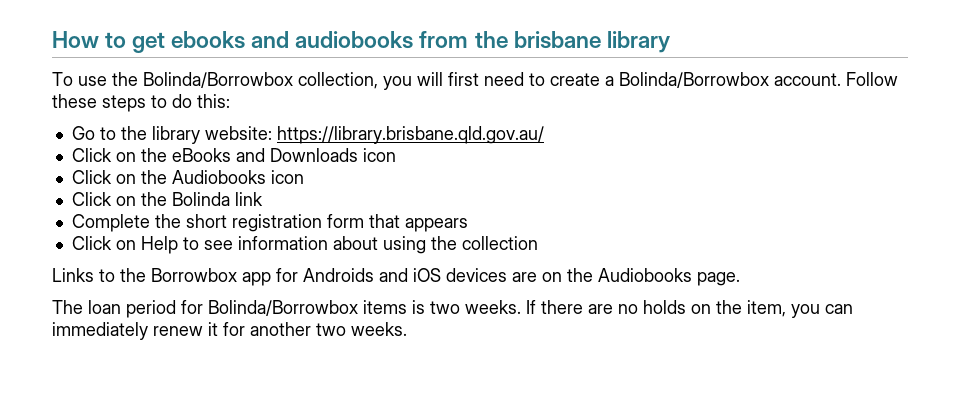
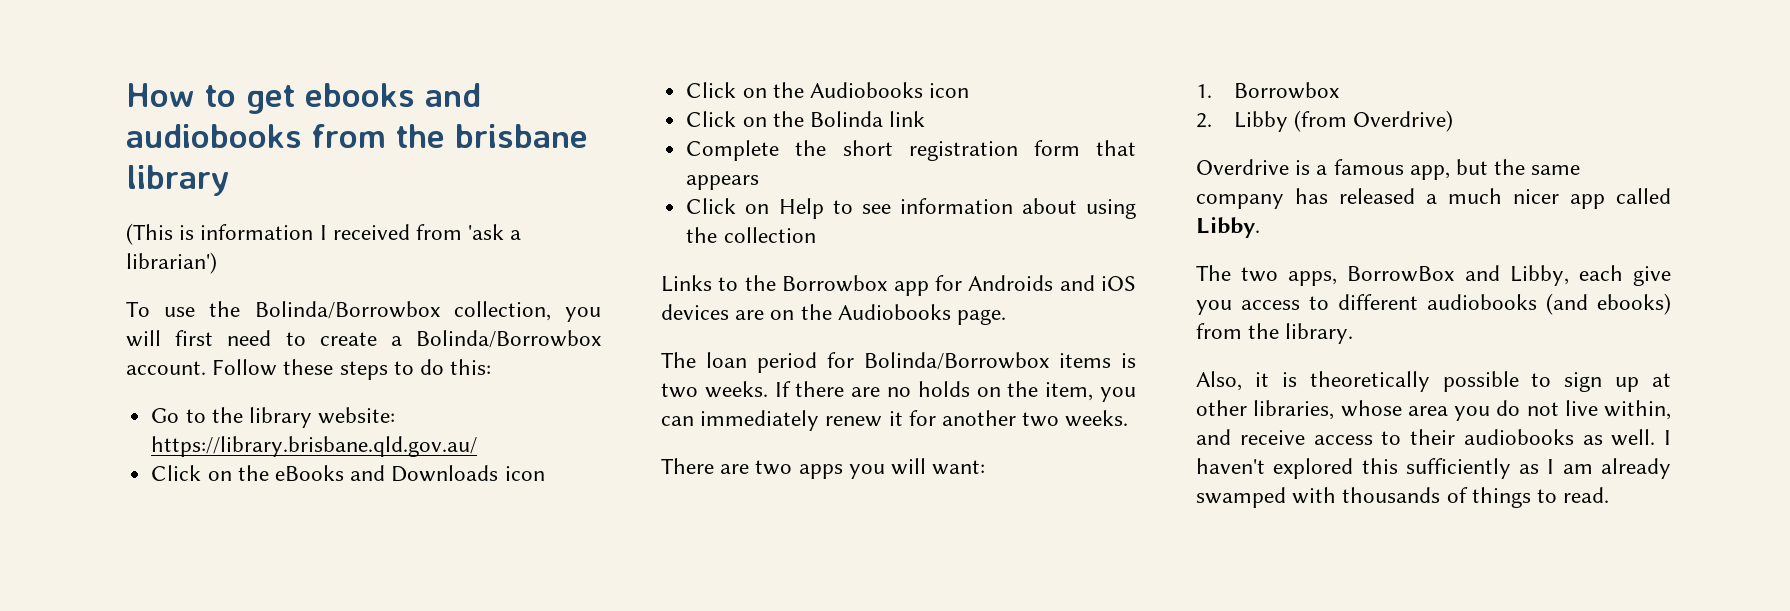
(670, 42) none -> [126,223,522,245] [126,252,217,274] // (This is information I received from 'ask a librarian')
(407, 329) none -> [661,458,986,479] [1196,82,1339,99] [1196,110,1454,132] [1196,159,1581,180] [1196,188,1671,209] [1196,217,1260,238] [1196,265,1671,286] [1196,293,1671,315] [1196,323,1354,344] [1196,371,1671,392] [1196,400,1671,421] [1196,429,1671,446] [1196,458,1671,479] [1196,487,1610,508] // There are two apps you will want: // 1. Borrowbox // 2. Libby (from Overdrive) // Overdrive is a famous app, but the same company has released a much nicer app called Libby. // The two apps, BorrowBox and Libby, each give you access to different audiobooks (and ebooks) from the library. // Also, it is theoretically possible to sign up at other libraries, whose area you do not live within, and receive access to their audiobooks as well. I haven't explored this sufficiently as I am already swamped with thousands of things to read.

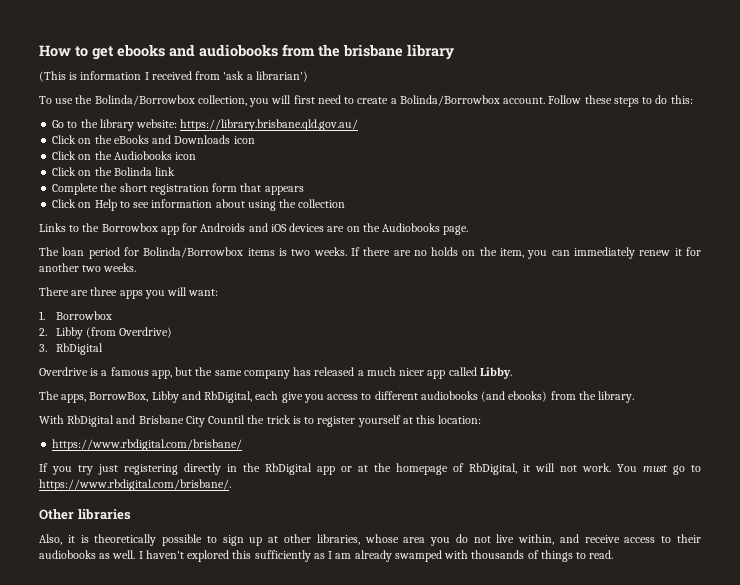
[755,460,793,475] two -> [90,287,118,296] three
(1454, 121) none -> [39,343,103,355] // 3. RbDigital
[1241,265,1569,286] two apps, BorrowBox and Libby, -> [61,391,253,403] apps, BorrowBox, Libby and RbDigital,
(1354, 333) none -> [39,415,482,427] [52,439,243,451] [39,463,701,475] [39,479,231,491] [39,509,131,520] // With RbDigital and Brisbane City Countil the trick is to register yourself at this location: // https://www.rbdigital.com/brisbane/ // If you try just registering directly in the RbDigital app or at the homepage of RbDigital, it will not work. You must go to https://www.rbdigital.com/brisbane/. // Other libraries

